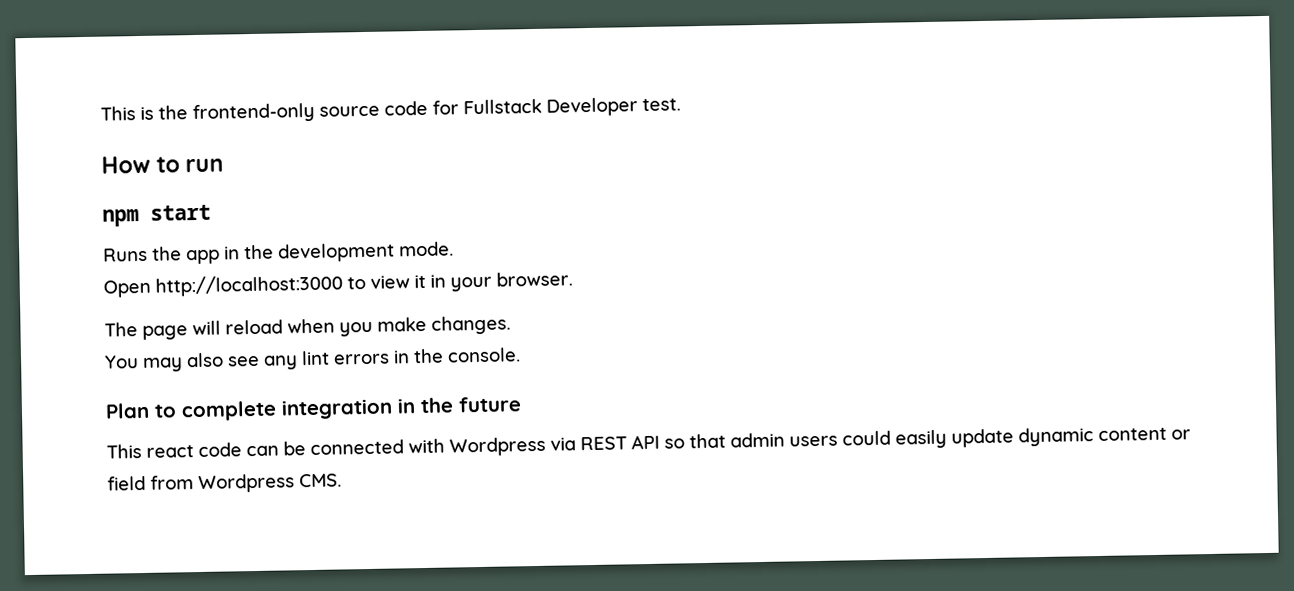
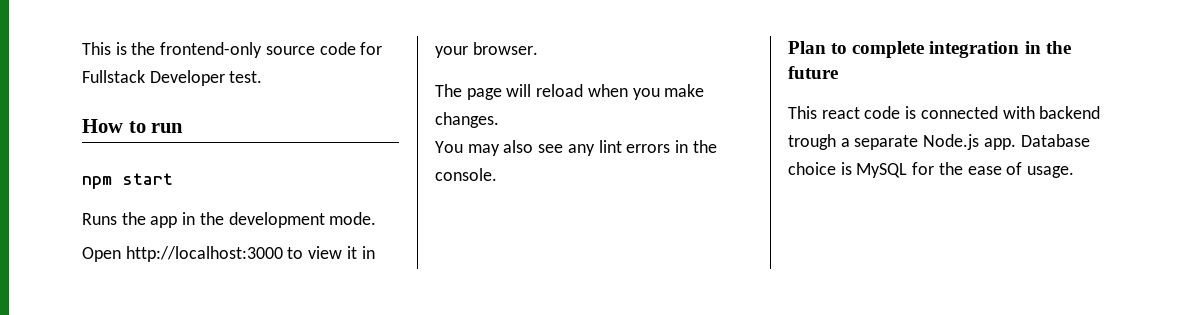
[246,427,1191,457] [107,473,342,494] can be connected with Wordpress via REST API so that admin users could easily update dynamic content or field from Wordpress CMS. -> [905,106,1101,119] [788,134,1090,150] [788,162,1075,178] is connected with backend trough a separate Node.js app. Database choice is MySQL for the ease of usage.

